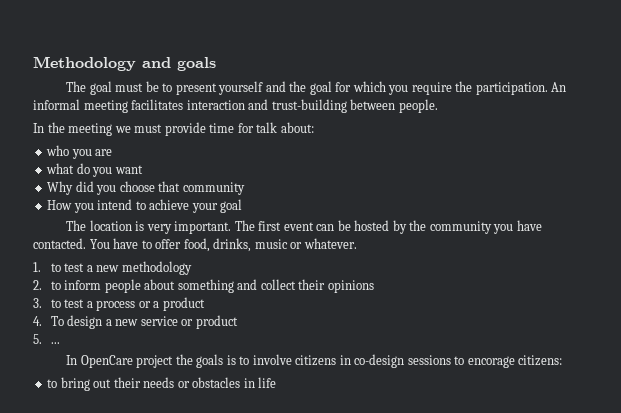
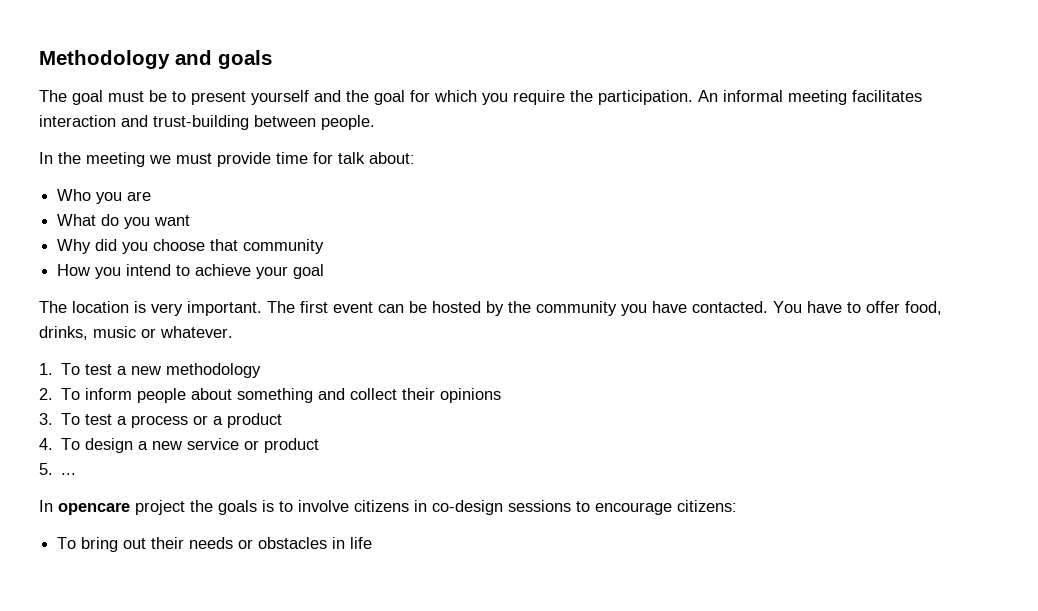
[46,145,70,156] who -> [57,189,92,201] Who
[46,163,75,174] what -> [57,214,97,226] What
[50,263,61,272] to -> [61,363,81,375] To
[50,281,61,290] to -> [61,388,81,400] To
[50,299,61,308] to -> [61,413,81,425] To
[80,355,133,368] OpenCare -> [58,502,130,515] opencare
[467,356,515,368] encorage -> [595,502,672,515] encourage
[47,379,58,388] to -> [57,537,77,549] To

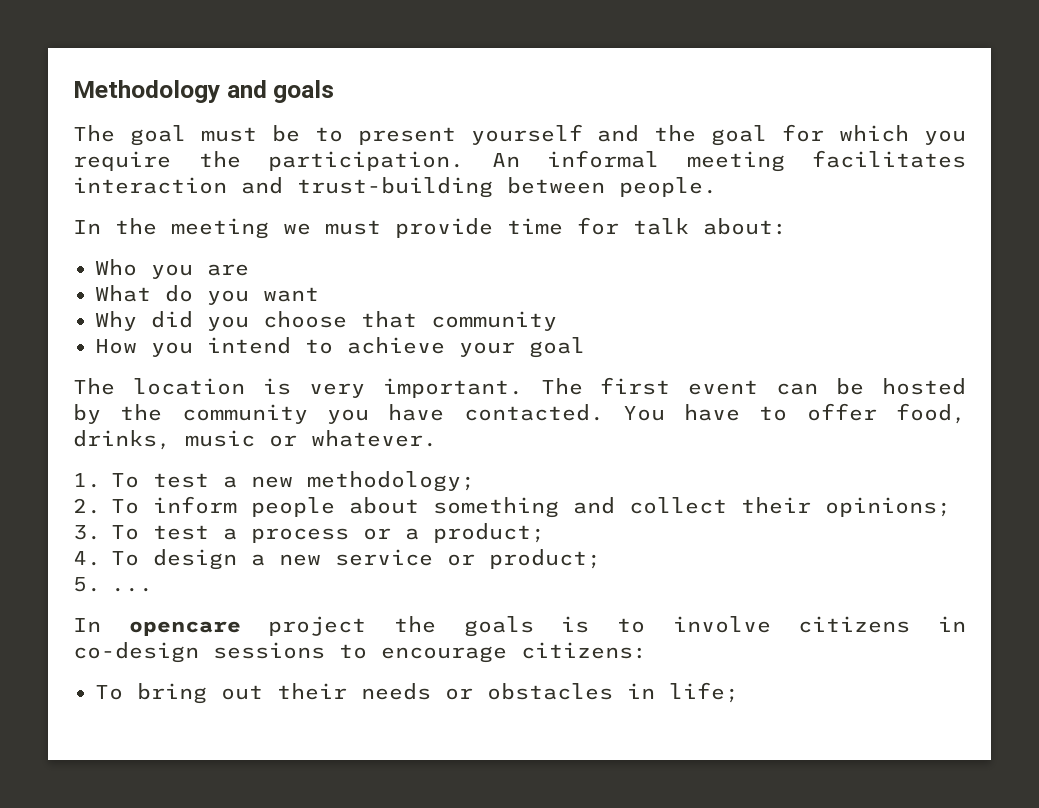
[166,363,262,378] methodology -> [307,471,475,492] methodology;
[440,388,502,403] opinions -> [825,497,951,517] opinions;
[227,413,283,428] product -> [433,523,545,543] product;
[264,438,320,453] product -> [489,549,601,569] product;
[350,537,373,549] life -> [669,682,739,703] life;

